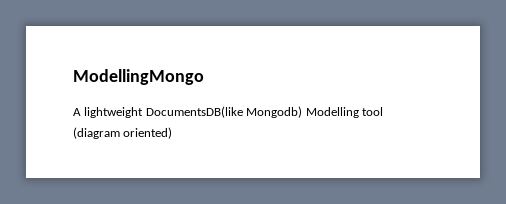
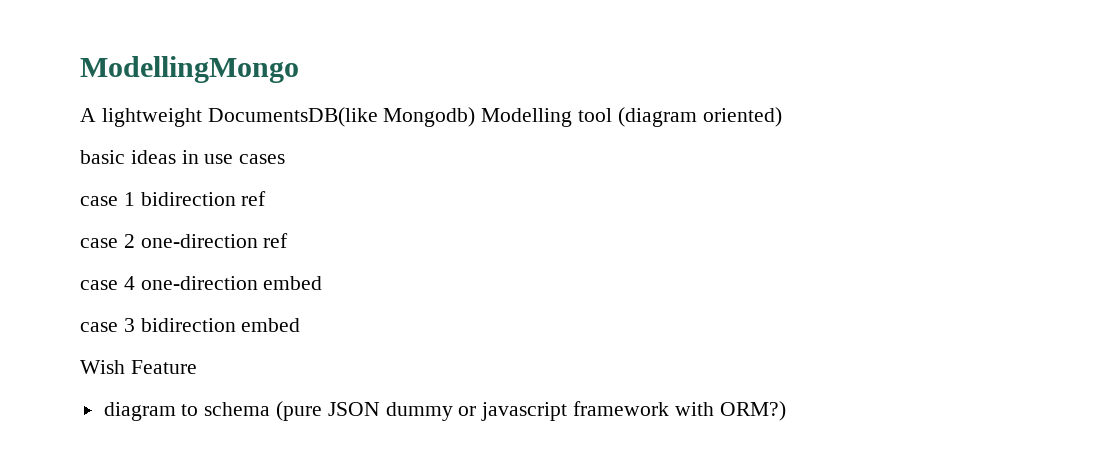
(173, 133) none -> [80,150,286,164] [80,191,267,206] [80,233,289,248] [80,276,323,290] [80,318,301,332] [80,360,197,374] [103,401,786,421] // basic ideas in use cases // case 1 bidirection ref // case 2 one-direction ref // case 4 one-direction embed // case 3 bidirection embed // Wish Feature // diagram to schema (pure JSON dummy or javascript framework with ORM?)

